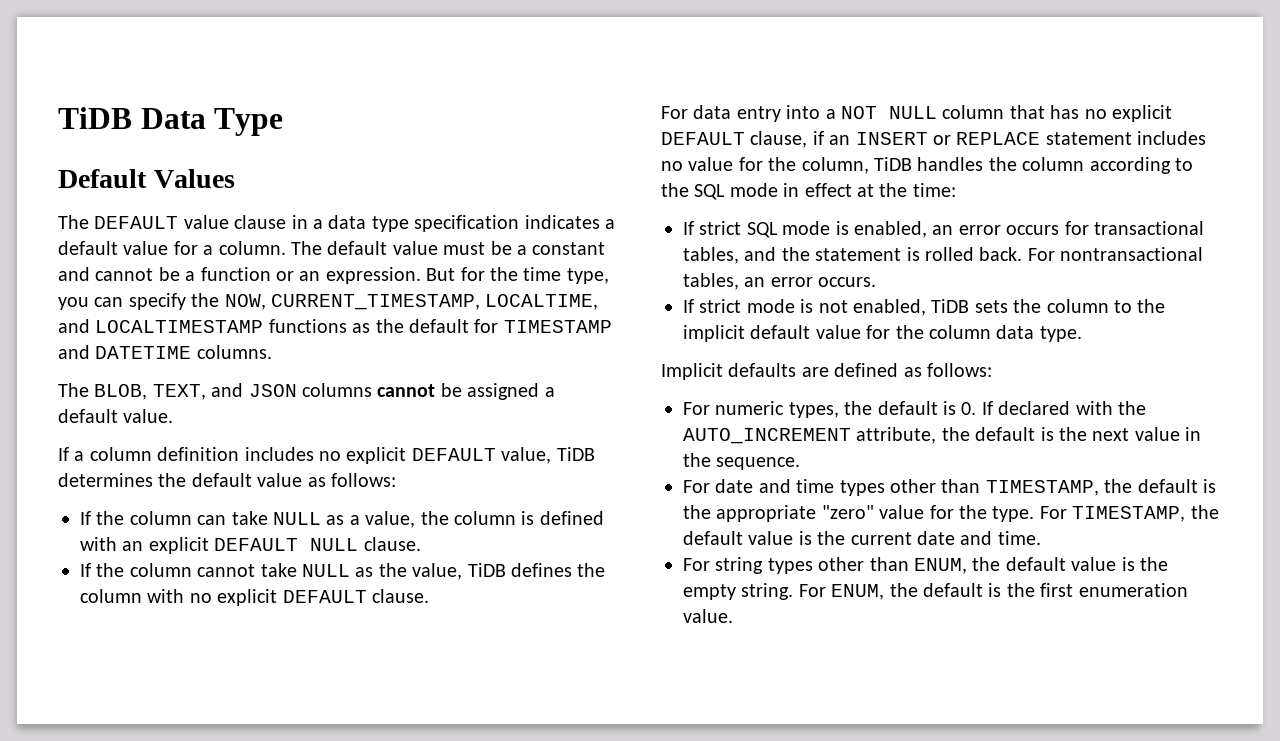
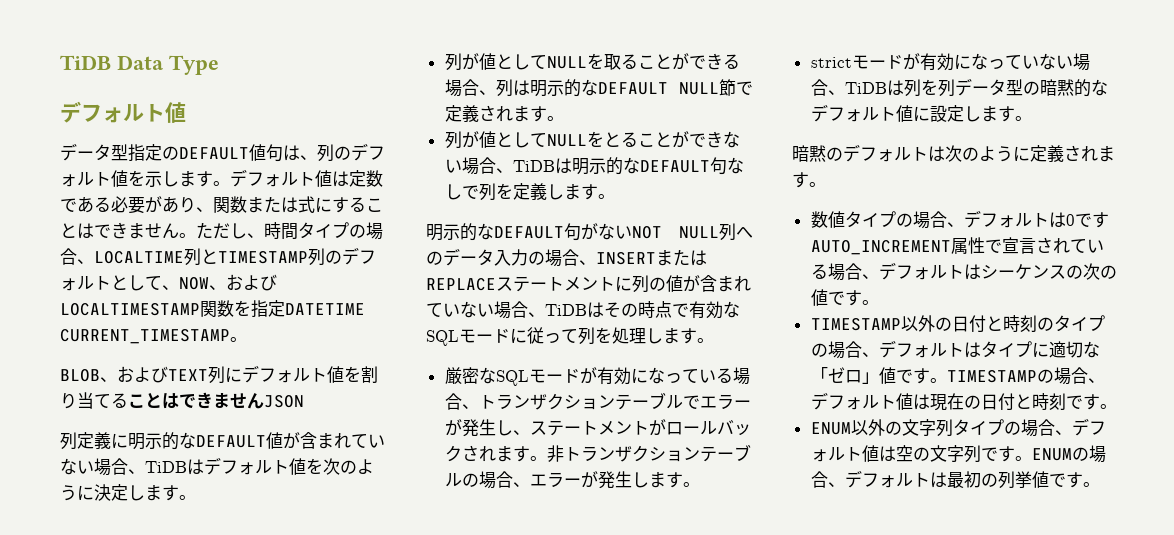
[58,169,235,188] [58,215,615,232] [58,241,606,255] [58,267,609,284] [58,293,599,310] [58,319,612,333] [58,345,272,359] [58,383,555,400] [58,409,174,423] [58,447,595,464] [58,473,396,487] [80,511,604,528] [80,537,421,554] [80,563,606,580] [80,589,429,606] [661,105,1172,122] [661,131,1207,148] [661,157,1193,174] [661,183,956,200] [683,221,1204,238] [683,247,1204,264] [683,273,877,290] [683,299,1166,316] [683,325,1082,342] [661,363,992,380] [683,401,1146,418] [683,427,1202,444] [683,453,801,470] [683,479,1216,496] [683,505,1219,522] [683,531,1041,545] [683,557,1168,574] [683,583,1188,600] [683,609,733,623] Default Values // The DEFAULT value clause in a data type specification indicates a default value for a column. The default value must be a constant and cannot be a function or an expression. But for the time type, you can specify the NOW, CURRENT_TIMESTAMP, LOCALTIME, and LOCALTIMESTAMP functions as the default for TIMESTAMP and DATETIME columns. // The BLOB, TEXT, and JSON columns cannot be assigned a default value. // If a column definition includes no explicit DEFAULT value, TiDB determines the default value as follows: // If the column can take NULL as a value, the column is defined with an explicit DEFAULT NULL clause. // If the column cannot take NULL as the value, TiDB defines the column with no explicit DEFAULT clause. // For data entry into a NOT NULL column that has no explicit DEFAULT clause, if an INSERT or REPLACE statement includes no value for the column, TiDB handles the column according to the SQL mode in effect at the time: // If strict SQL mode is enabled, an error occurs for transactional tables, and the statement is rolled back. For nontransactional tables, an error occurs. // If strict mode is not enabled, TiDB sets the column to the implicit default value for the column data type. // Implicit defaults are defined as follows: // For numeric types, the default is 0. If declared with the AUTO_INCREMENT attribute, the default is the next value in the sequence. // For date and time types other than TIMESTAMP, the default is the appropriate "zero" value for the type. For TIMESTAMP, the default value is the current date and time. // For string types other than ENUM, the default value is the empty string. For ENUM, the default is the first enumeration value. -> [60,101,186,123] [60,143,385,162] [60,169,383,187] [60,196,383,214] [60,222,383,240] [60,247,376,266] [60,274,277,291] [60,300,365,318] [60,329,247,344] [60,365,378,384] [60,392,304,409] [60,432,385,450] [60,457,374,476] [60,484,196,501] [444,53,740,71] [444,79,753,97] [444,105,564,122] [444,131,740,149] [444,157,744,175] [444,183,615,201] [426,223,753,241] [426,248,707,267] [426,275,751,293] [426,301,740,319] [426,327,714,346] [444,367,750,386] [444,392,751,410] [444,419,751,437] [444,444,751,462] [444,471,700,489] [810,53,1090,71] [810,78,1108,97] [810,104,1032,122] [792,144,1115,162] [792,172,826,188] [810,210,1109,229] [810,237,1104,255] [810,262,1117,281] [810,289,879,306] [810,315,1105,333] [810,340,1100,359] [810,367,1105,385] [810,392,1117,411] [810,418,1106,437] [810,445,1106,463] [810,470,1100,489] デフォルト値 // データ型指定のDEFAULT値句は、列のデフォルト値を示します。デフォルト値は定数である必要があり、関数または式にすることはできません。ただし、時間タイプの場合、LOCALTIME列とTIMESTAMP列のデフォルトとして、NOW、およびLOCALTIMESTAMP関数を指定DATETIME CURRENT_TIMESTAMP。 // BLOB、およびTEXT列にデフォルト値を割り当てることはできませんJSON // 列定義に明示的なDEFAULT値が含まれていない場合、TiDBはデフォルト値を次のように決定します。 // 列が値としてNULLを取ることができる場合、列は明示的なDEFAULT NULL節で定義されます。 // 列が値としてNULLをとることができない場合、TiDBは明示的なDEFAULT句なしで列を定義します。 // 明示的なDEFAULT句がないNOT NULL列へのデータ入力の場合、INSERTまたはREPLACEステートメントに列の値が含まれていない場合、TiDBはその時点で有効なSQLモードに従って列を処理します。 // 厳密なSQLモードが有効になっている場合、トランザクションテーブルでエラーが発生し、ステートメントがロールバックされます。非トランザクションテーブルの場合、エラーが発生します。 // strictモードが有効になっていない場合、TiDBは列を列データ型の暗黙的なデフォルト値に設定します。 // 暗黙のデフォルトは次のように定義されます。 // 数値タイプの場合、デフォルトは0ですAUTO_INCREMENT属性で宣言されている場合、デフォルトはシーケンスの次の値です。 // TIMESTAMP以外の日付と時刻のタイプの場合、デフォルトはタイプに適切な「ゼロ」値です。TIMESTAMPの場合、デフォルト値は現在の日付と時刻です。 // ENUM以外の文字列タイプの場合、デフォルト値は空の文字列です。ENUMの場合、デフォルトは最初の列挙値です。

